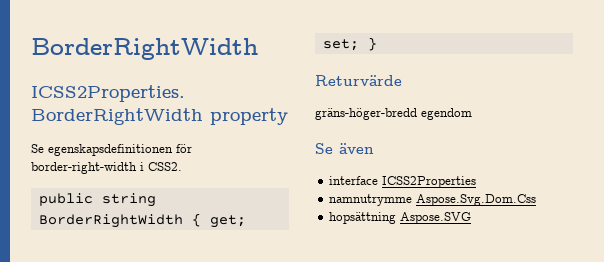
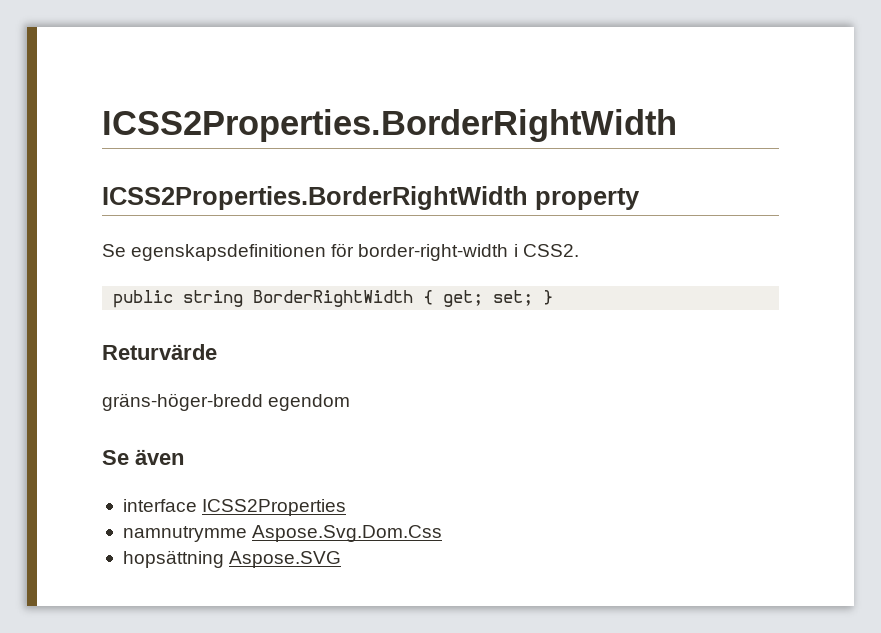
[31,38,258,60] BorderRightWidth -> [102,109,677,142] ICSS2Properties.BorderRightWidth

